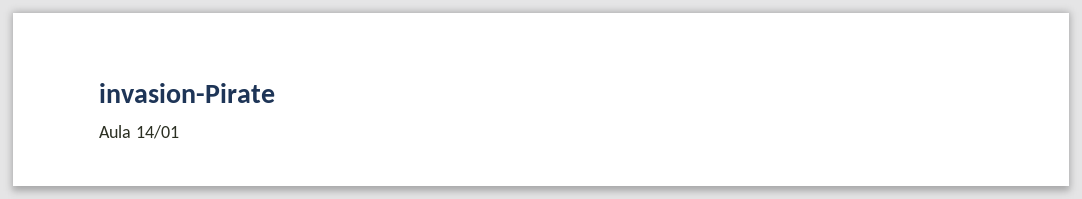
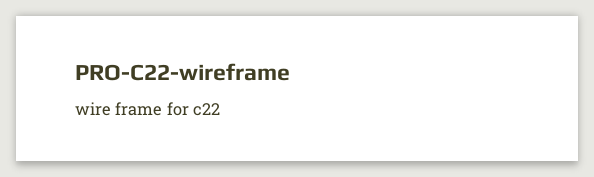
[99,83,275,103] [99,125,179,139] invasion-Pirate // Aula 14/01 -> [75,63,290,81] [75,102,221,116] PRO-C22-wireframe // wire frame for c22

